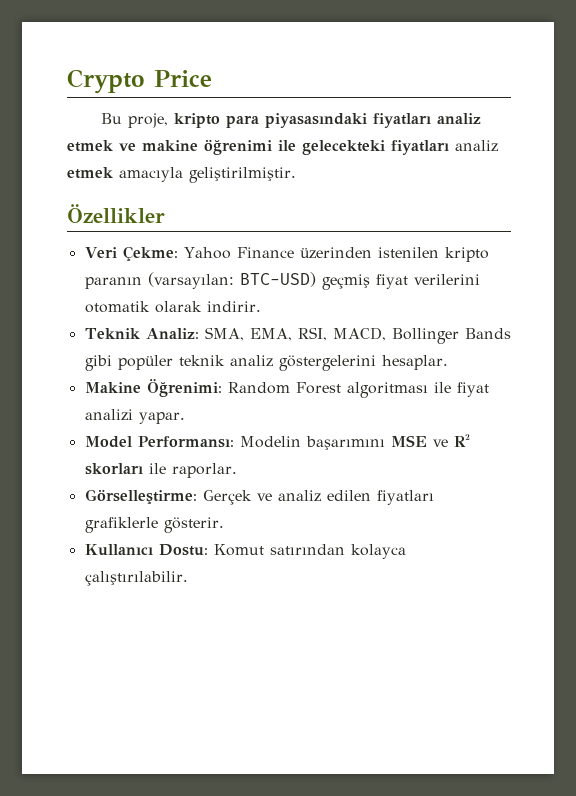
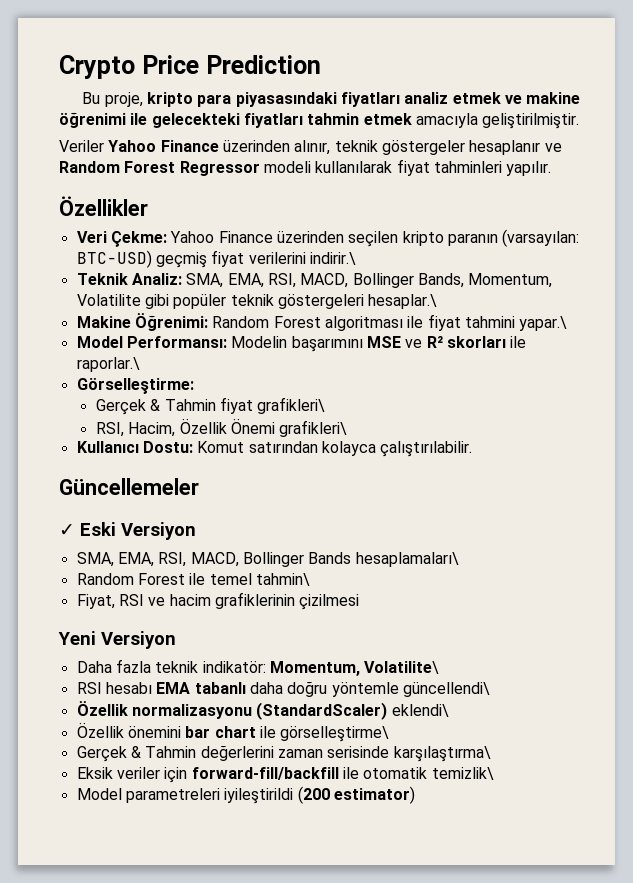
(212, 78) none -> [205,55,321,74] Prediction
[455,140,498,152] analiz -> [307,113,360,125] tahmin
(296, 175) none -> [59,140,562,155] [59,159,552,176] // Veriler Yahoo Finance üzerinden alınır, teknik göstergeler hesaplanır ve Random Forest Regressor modeli kullanılarak fiyat tahminleri yapılır.
[377,247,439,258] istenilen -> [348,231,399,247] seçilen
[84,301,261,313] otomatik olarak indirir. -> [309,252,356,265] indirir.\
[464,328,511,339] [84,355,448,371] Bands gibi popüler teknik analiz göstergelerini hesaplar. -> [417,273,553,288] [76,294,438,309] Bands, Momentum, Volatilite gibi popüler teknik göstergeleri hesaplar.\
[84,409,185,424] analizi yapar. -> [464,316,568,331] tahmini yapar.\
[171,463,237,478] raporlar. -> [76,357,140,372] raporlar.\
[202,490,434,505] [84,517,224,533] Gerçek ve analiz edilen fiyatları grafiklerle gösterir. -> [95,397,326,415] [95,418,348,437] // Gerçek & Tahmin fiyat grafikleri\ // RSI, Hacim, Özellik Önemi grafikleri\
(188, 578) none -> [59,478,199,495] [59,522,196,540] [76,552,459,567] [76,573,310,586] [76,592,360,610] [58,631,176,649] [76,659,440,676] [76,681,490,697] [76,701,449,720] [76,722,390,742] [76,745,491,762] [76,767,494,783] [76,786,415,804] // Güncellemeler // ✓ Eski Versiyon // SMA, EMA, RSI, MACD, Bollinger Bands hesaplamaları\ // Random Forest ile temel tahmin\ // Fiyat, RSI ve hacim grafiklerinin çizilmesi // Yeni Versiyon // Daha fazla teknik indikatör: Momentum, Volatilite\ // RSI hesabı EMA tabanlı daha doğru yöntemle güncellendi\ // Özellik normalizasyonu (StandardScaler) eklendi\ // Özellik önemini bar chart ile görselleştirme\ // Gerçek & Tahmin değerlerini zaman serisinde karşılaştırma\ // Eksik veriler için forward-fill/backfill ile otomatik temizlik\ // Model parametreleri iyileştirildi (200 estimator)

